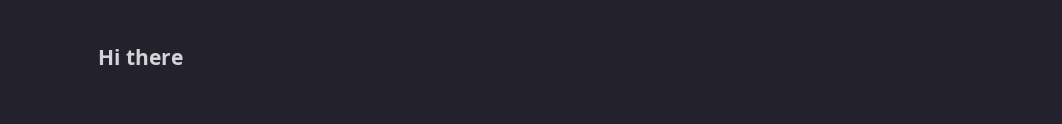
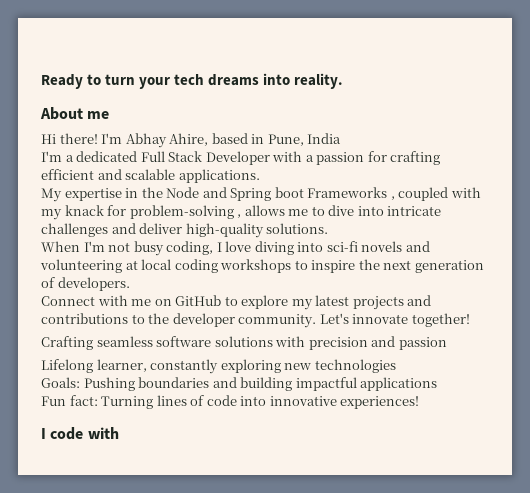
[98,49,183,65] Hi there -> [41,73,344,89] [40,107,110,120] [41,133,342,148] [41,151,441,165] [41,169,260,183] [41,187,481,202] [41,205,442,220] [41,223,329,238] [41,241,430,256] [40,259,484,273] [41,277,130,291] [41,295,432,310] [41,313,470,328] [41,336,447,350] [41,359,396,374] [41,377,438,391] [41,395,420,409] [41,427,119,440] Ready to turn your tech dreams into reality. // About me // Hi there! I'm Abhay Ahire, based in Pune, India // I'm a dedicated Full Stack Developer with a passion for crafting efficient and scalable applications. // My expertise in the Node and Spring boot Frameworks , coupled with my knack for problem-solving , allows me to dive into intricate challenges and deliver high-quality solutions. // When I'm not busy coding, I love diving into sci-fi novels and volunteering at local coding workshops to inspire the next generation of developers. // Connect with me on GitHub to explore my latest projects and contributions to the developer community. Let's innovate together! // Crafting seamless software solutions with precision and passion // Lifelong learner, constantly exploring new technologies // Goals: Pushing boundaries and building impactful applications // Fun fact: Turning lines of code into innovative experiences! // I code with

